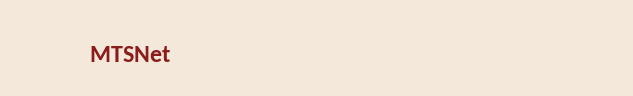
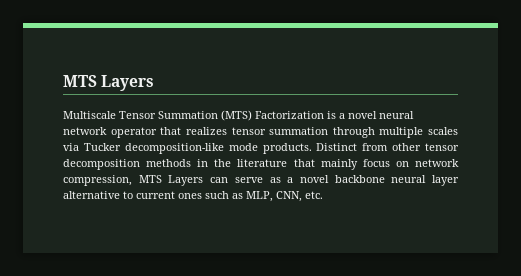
[90,46,170,62] MTSNet -> [63,75,155,91] [63,110,414,121] [63,127,458,138] [63,143,459,154] [63,159,459,170] [63,175,459,186] [63,191,323,202] MTS Layers // Multiscale Tensor Summation (MTS) Factorization is a novel neural network operator that realizes tensor summation through multiple scales via Tucker decomposition-like mode products. Distinct from other tensor decomposition methods in the literature that mainly focus on network compression, MTS Layers can serve as a novel backbone neural layer alternative to current ones such as MLP, CNN, etc.

